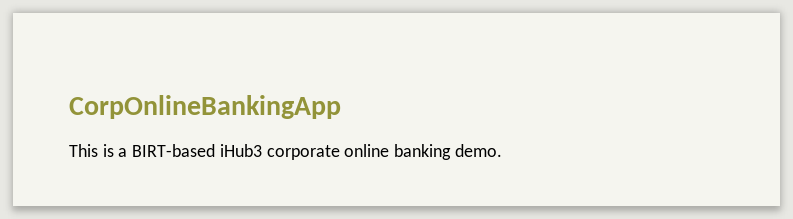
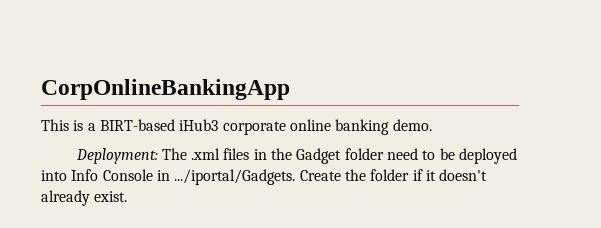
(502, 150) none -> [75,148,518,164] [41,169,488,185] [41,190,128,206] // Deployment: The .xml files in the Gadget folder need to be deployed into Info Console in .../iportal/Gadgets. Create the folder if it doesn't already exist.

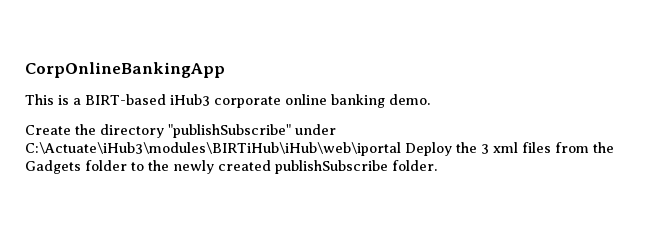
[75,148,518,164] [41,169,488,185] [41,190,128,206] Deployment: The .xml files in the Gadget folder need to be deployed into Info Console in .../iportal/Gadgets. Create the folder if it doesn't already exist. -> [25,124,336,138] [25,142,614,156] [25,160,437,174] Create the directory "publishSubscribe" under C:\Actuate\iHub3\modules\BIRTiHub\iHub\web\iportal Deploy the 3 xml files from the Gadgets folder to the newly created publishSubscribe folder.

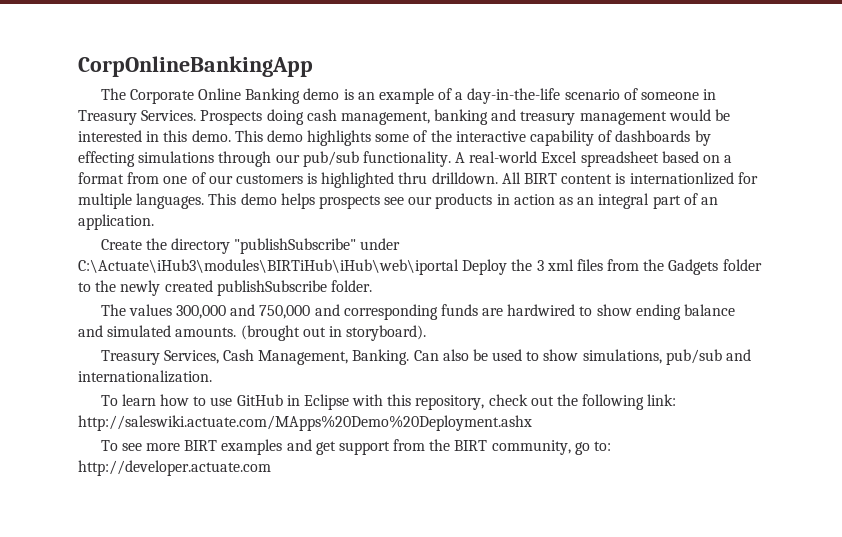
[25,94,430,108] This is a BIRT-based iHub3 corporate online banking demo. -> [100,88,717,104] [78,109,731,125] [78,130,711,146] [78,151,733,167] [78,172,758,188] [78,193,718,209] [78,214,154,230] The Corporate Online Banking demo is an example of a day-in-the-life scenario of someone in Treasury Services. Prospects doing cash management, banking and treasury management would be interested in this demo. This demo highlights some of the interactive capability of dashboards by effecting simulations through our pub/sub functionality. A real-world Excel spreadsheet based on a format from one of our customers is highlighted thru drilldown. All BIRT content is internationlized for multiple languages. This demo helps prospects see our products in action as an integral part of an application.
(437, 165) none -> [100,304,735,320] [78,325,427,341] [100,349,751,365] [78,370,212,383] [100,394,677,410] [78,415,532,431] [100,439,611,455] [78,460,271,476] // The values 300,000 and 750,000 and corresponding funds are hardwired to show ending balance and simulated amounts. (brought out in storyboard). // Treasury Services, Cash Management, Banking. Can also be used to show simulations, pub/sub and internationalization. // To learn how to use GitHub in Eclipse with this repository, check out the following link: http://saleswiki.actuate.com/MApps%20Demo%20Deployment.ashx // To see more BIRT examples and get support from the BIRT community, go to: http://developer.actuate.com

